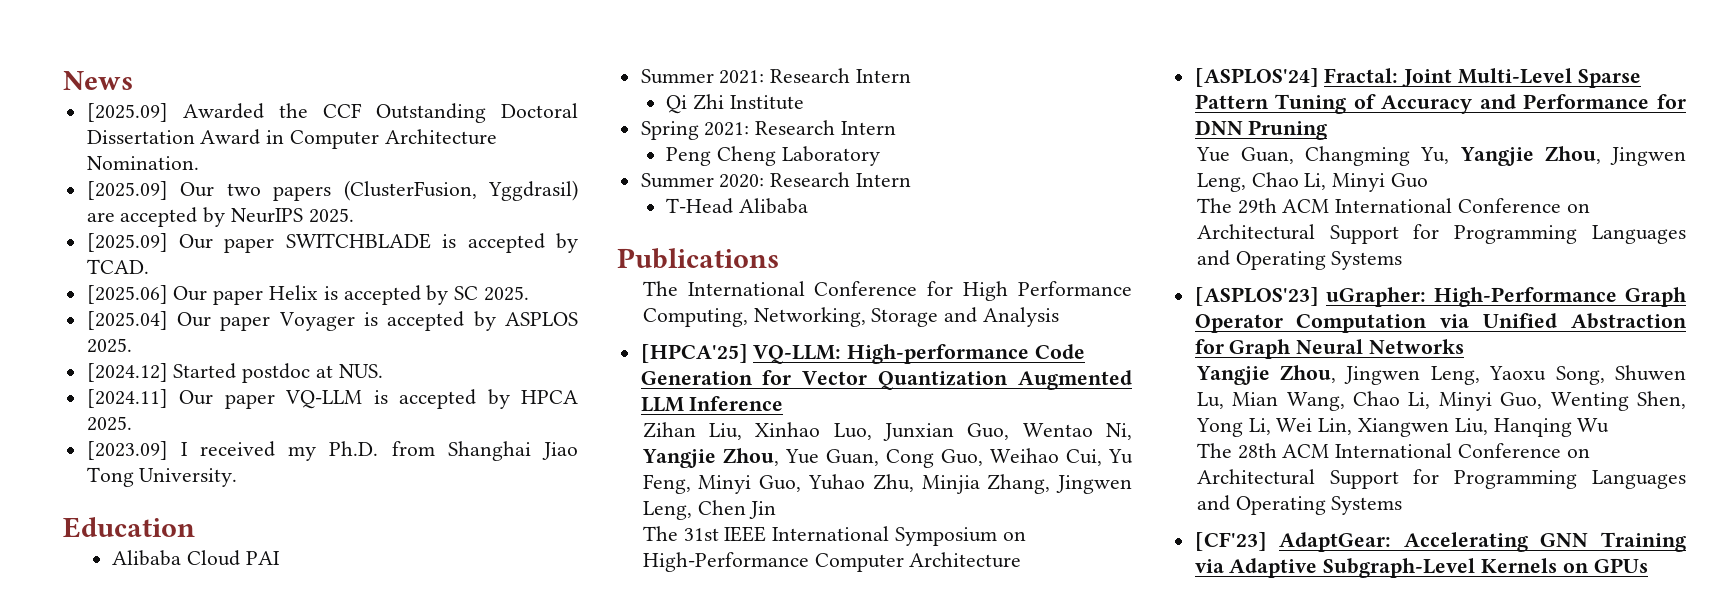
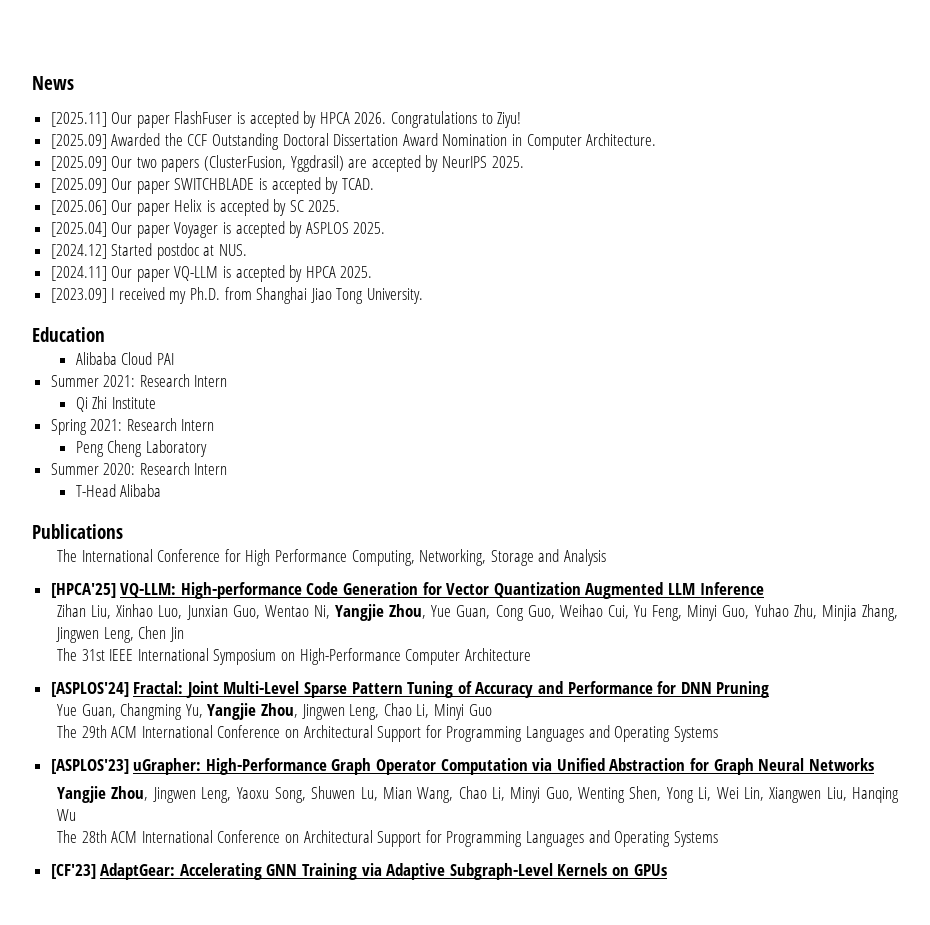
(133, 80) none -> [50,111,522,128] // [2025.11] Our paper FlashFuser is accepted by HPCA 2026. Congratulations to Ziyu!
(261, 137) none -> [442,134,508,146] Nomination
[384,129,497,145] [86,156,199,170] Architecture Nomination. -> [586,133,657,146] Architecture.

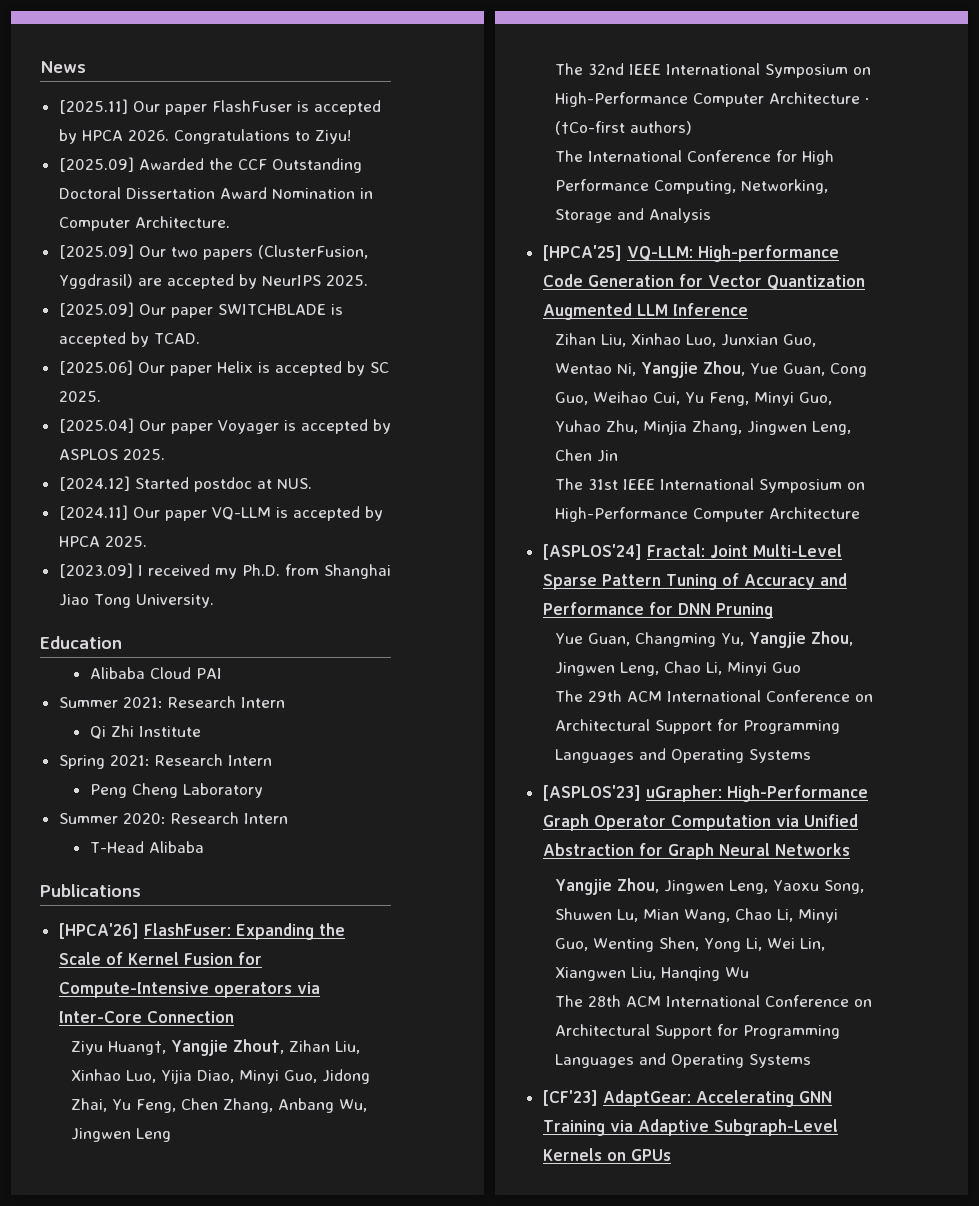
(123, 531) none -> [58,923,345,940] [58,952,262,965] [58,982,320,998] [58,1011,234,1023] [71,1039,361,1056] [71,1069,371,1084] [71,1098,368,1113] [71,1128,172,1142] [555,63,872,78] [555,92,870,107] [555,121,693,135] // [HPCA'26] FlashFuser: Expanding the Scale of Kernel Fusion for Compute-Intensive operators via Inter-Core Connection // Ziyu Huang†, Yangjie Zhou†, Zihan Liu, Xinhao Luo, Yijia Diao, Minyi Guo, Jidong Zhai, Yu Feng, Chen Zhang, Anbang Wu, Jingwen Leng // The 32nd IEEE International Symposium on High-Performance Computer Architecture · (†Co-first authors)

